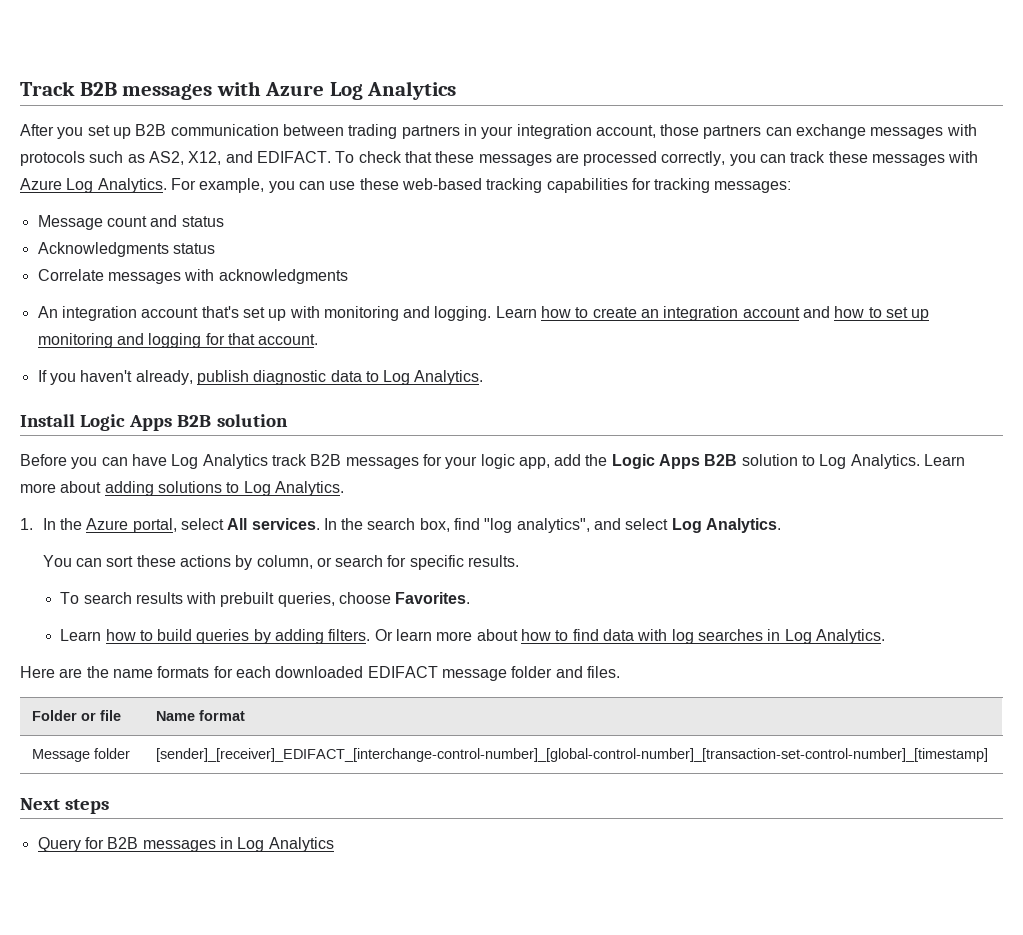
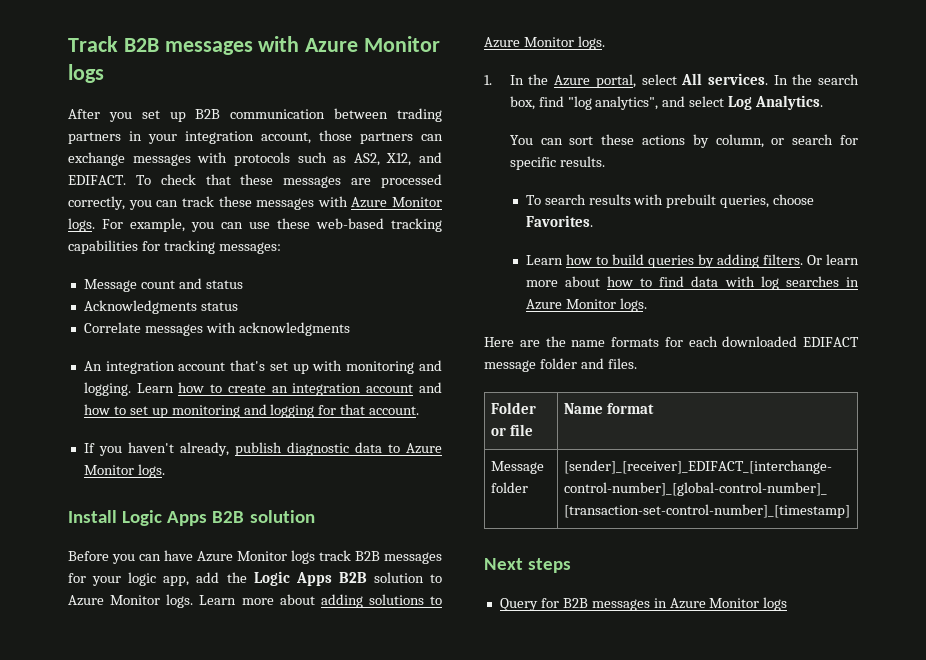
[329,81,457,100] Log Analytics -> [364,36,441,52] [68,64,104,83] Monitor logs
[66,178,167,193] Log Analytics. -> [392,197,442,207] [68,218,95,232] Monitor logs.
[383,370,484,385] Log Analytics. -> [406,443,443,454] [83,464,165,478] Azure Monitor logs.
[171,454,268,469] Log Analytics -> [197,550,315,564] Azure Monitor logs
[819,454,920,469] Log Analytics. -> [68,594,194,608] Azure Monitor logs.
[243,481,344,496] Log Analytics. -> [484,36,605,50] Azure Monitor logs.
[784,629,885,644] Log Analytics. -> [525,298,647,312] Azure Monitor logs.
[237,837,334,852] Log Analytics -> [669,597,788,611] Azure Monitor logs

